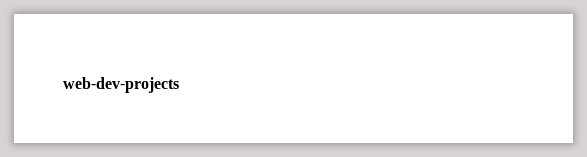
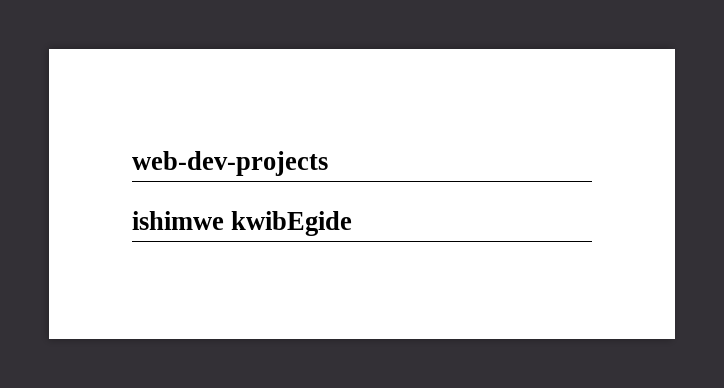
(179, 85) none -> [132,211,353,236] // ishimwe kwibEgide

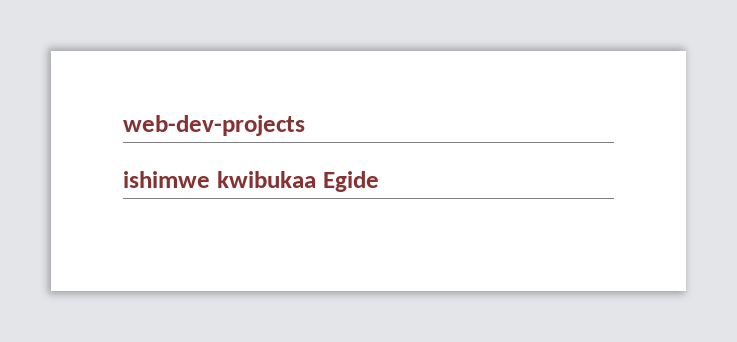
[231,211,353,236] kwibEgide -> [216,171,379,192] kwibukaa Egide

